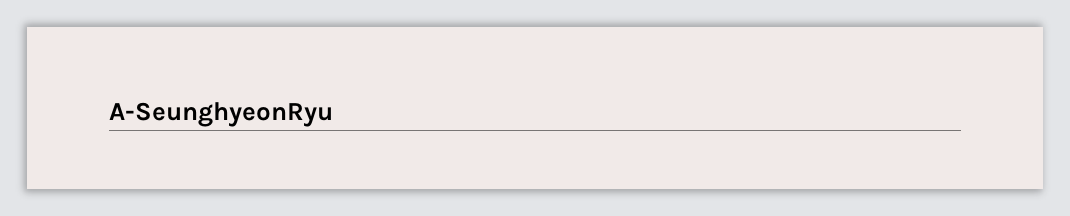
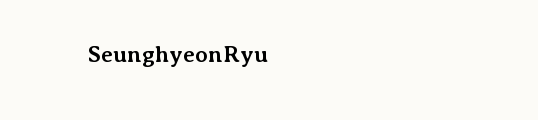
[109,102,333,127] A-SeunghyeonRyu -> [88,46,268,67] SeunghyeonRyu

